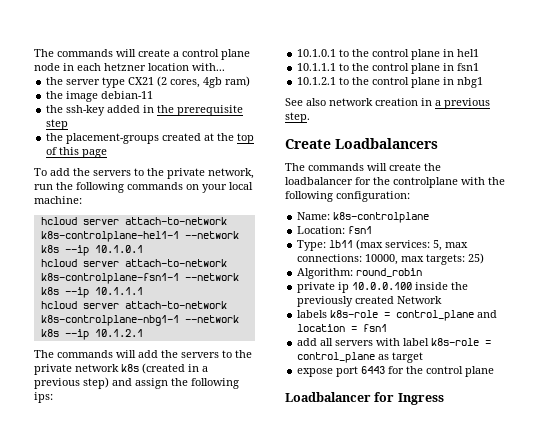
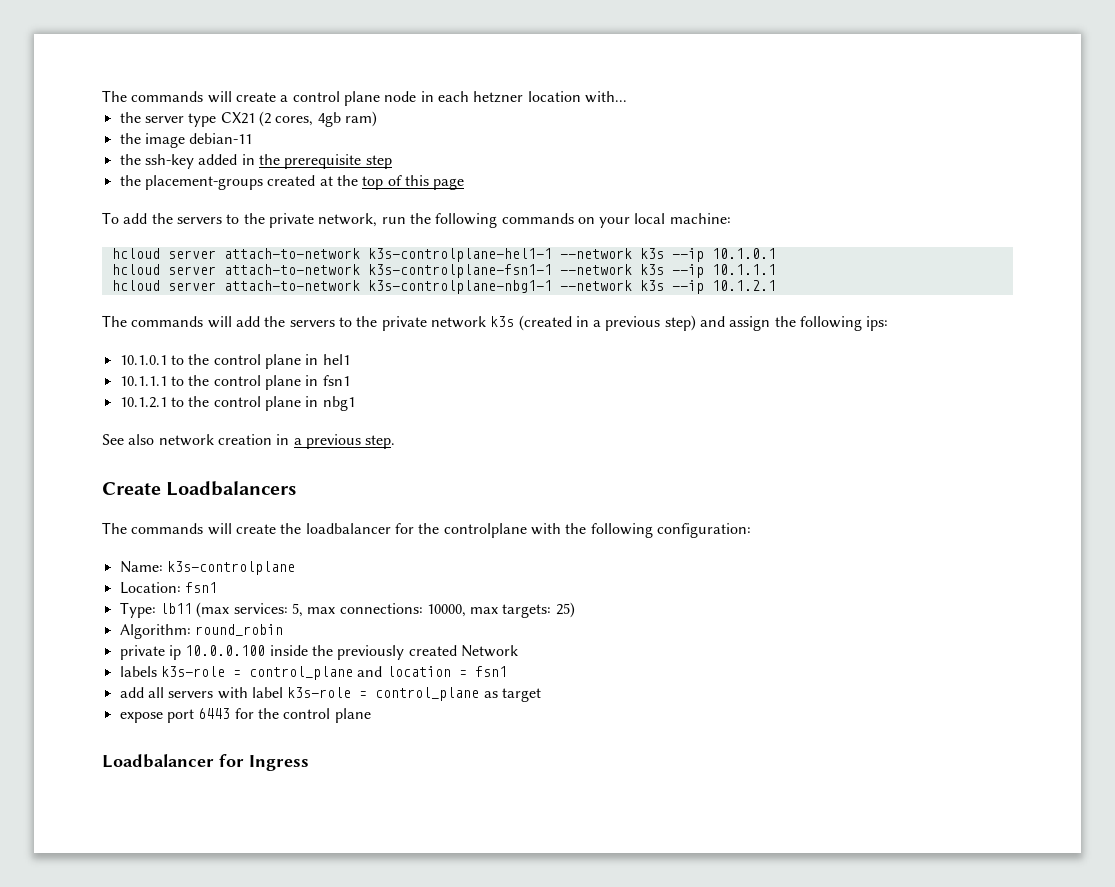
[40,231,239,242] [40,245,59,253] k8s-controlplane-hel1-1 --network k8s -> [367,248,664,262] k3s-controlplane-hel1-1 --network k3s
[40,273,239,284] [40,287,59,295] k8s-controlplane-fsn1-1 --network k8s -> [367,264,664,278] k3s-controlplane-fsn1-1 --network k3s
[40,315,239,326] [40,329,59,337] k8s-controlplane-nbg1-1 --network k8s -> [367,280,664,294] k3s-controlplane-nbg1-1 --network k3s
[121,364,139,372] k8s -> [490,316,515,327] k3s
[333,212,430,223] k8s-controlplane -> [166,561,295,575] k3s-controlplane
[330,310,379,318] k8s-role -> [160,666,225,677] k3s-role
[431,338,480,346] k8s-role -> [287,687,352,698] k3s-role

